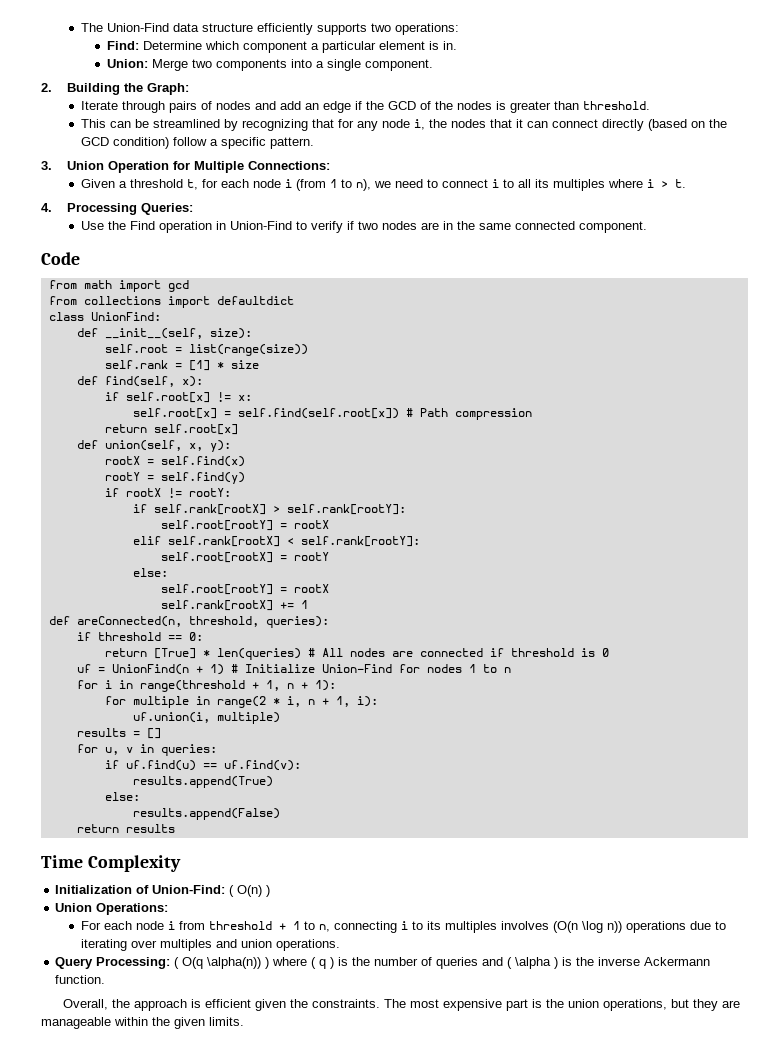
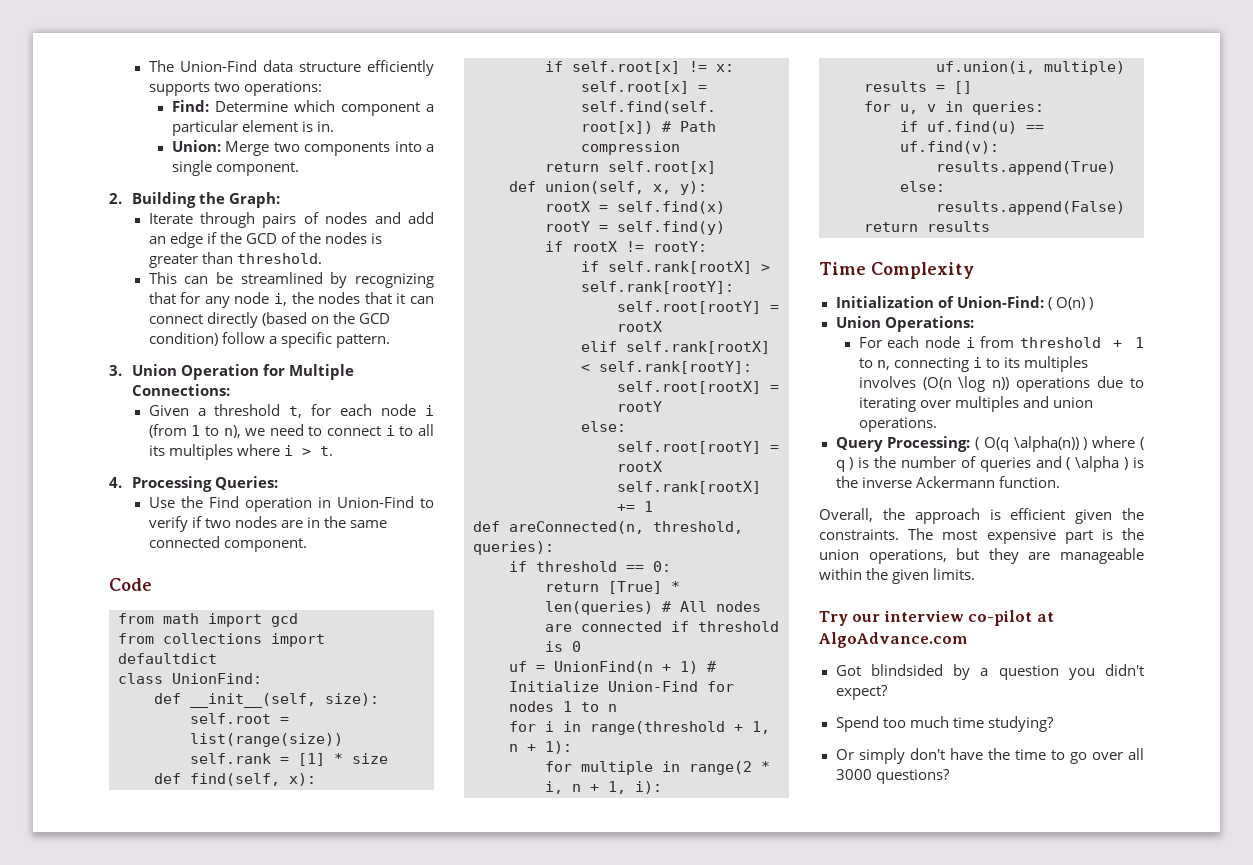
(244, 1021) none -> [819,610,1054,626] [819,632,967,648] [835,664,1144,680] [835,685,888,700] [835,716,1054,732] [835,748,1144,764] [835,769,950,784] // Try our interview co-pilot at AlgoAdvance.com // Got blindsided by a question you didn't expect? // Spend too much time studying? // Or simply don't have the time to go over all 3000 questions?

